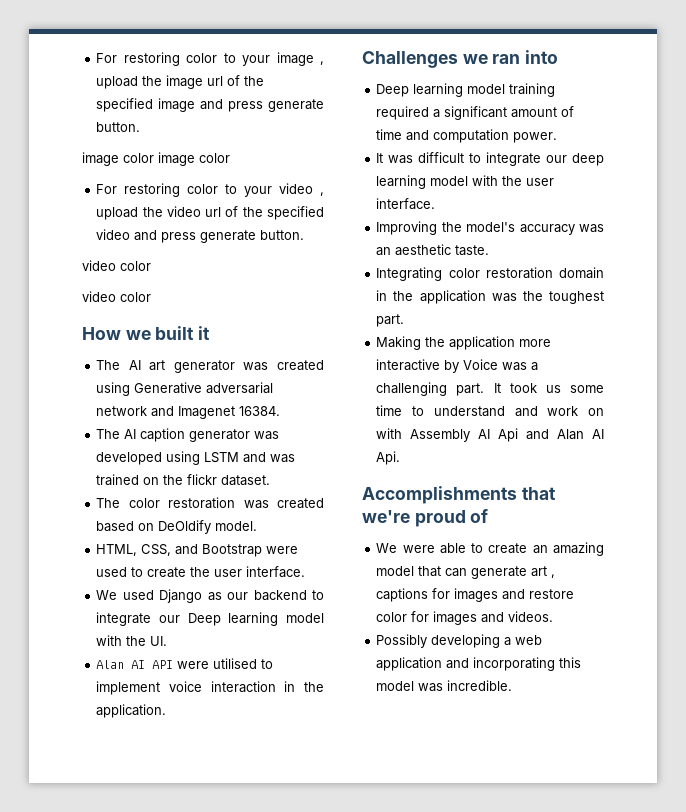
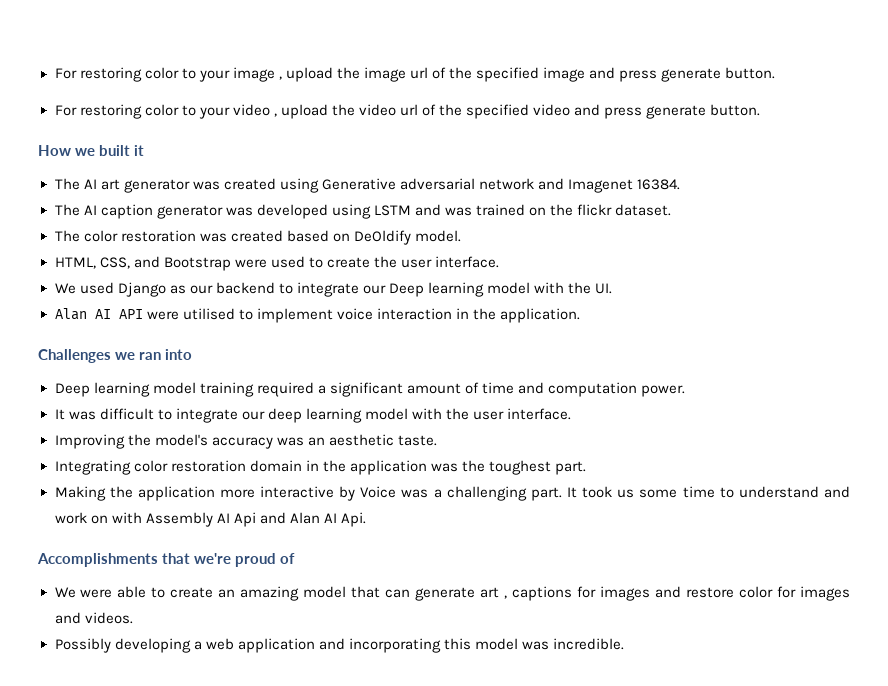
[82,152,230,166] // image color image color -> (776, 73) none
[82,260,151,271] [82,291,151,302] // video color // video color -> (761, 110) none

